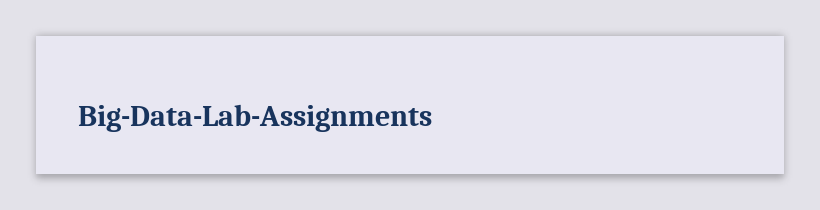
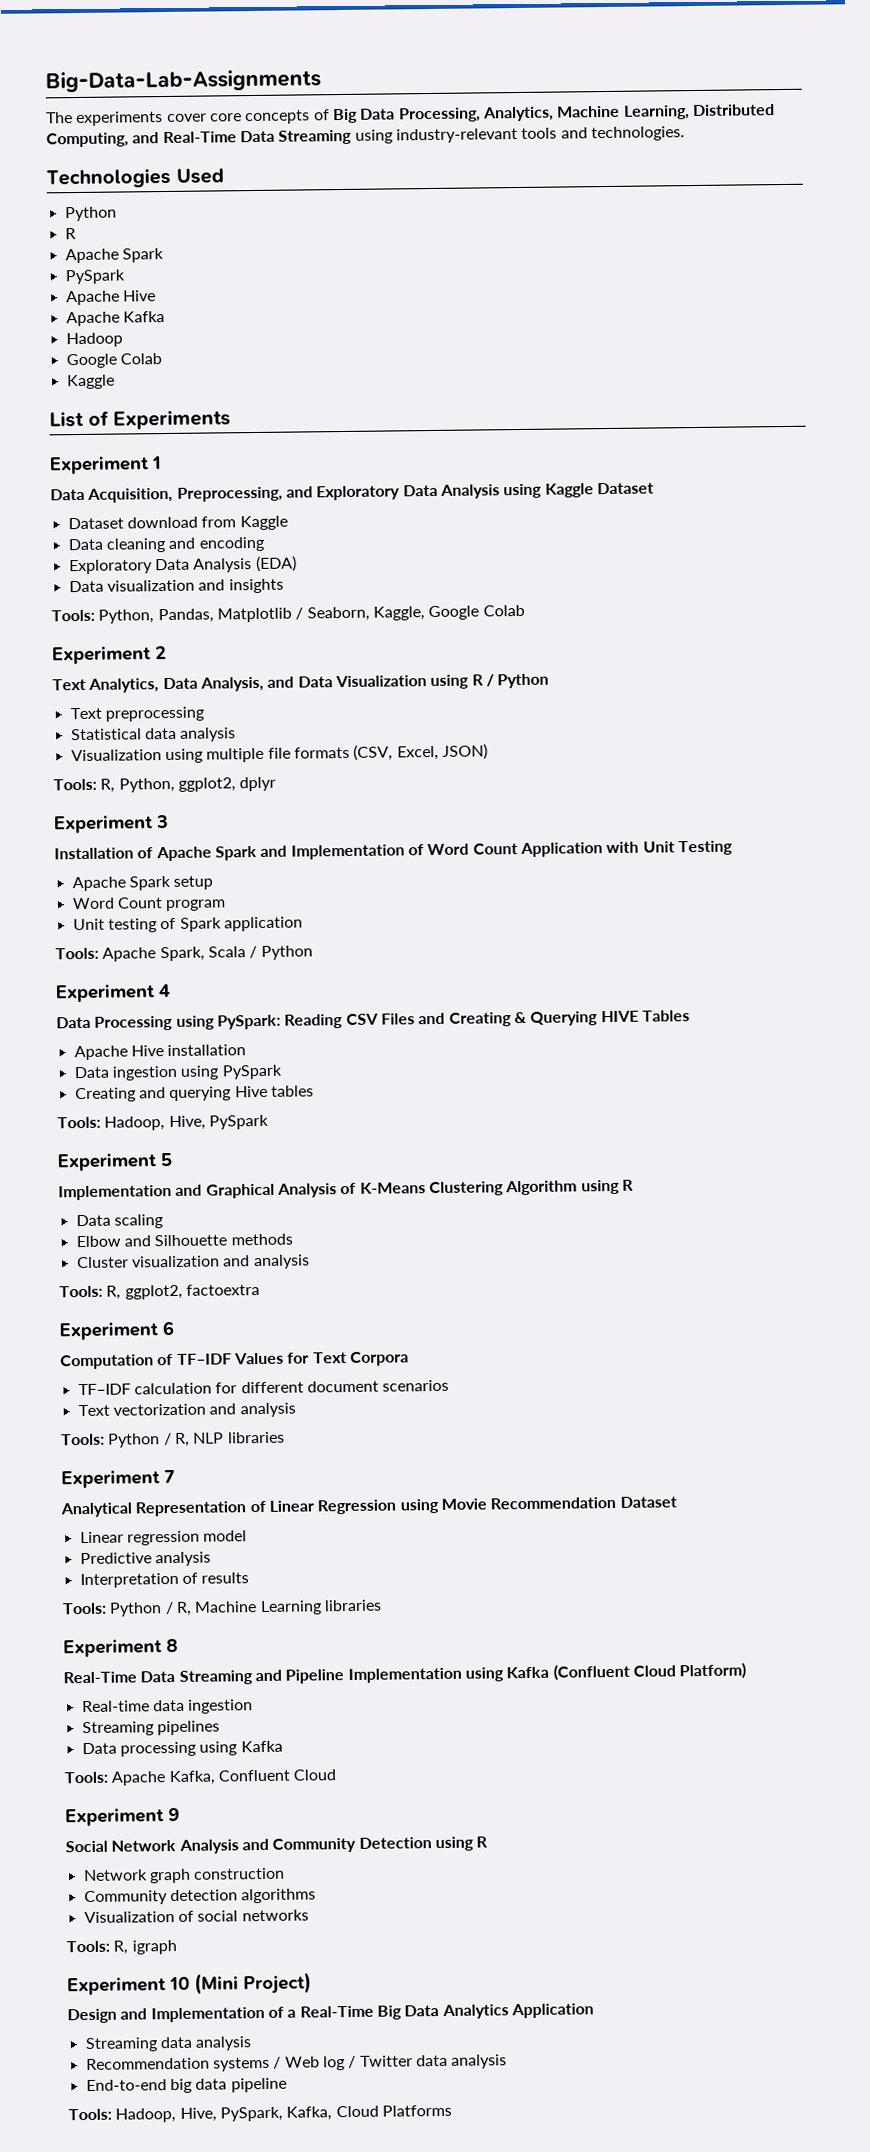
(432, 118) none -> [46,104,775,127] [46,126,685,148] [46,167,224,189] [64,206,117,222] [64,228,76,240] [64,248,164,264] [64,269,125,285] [65,290,156,306] [65,311,165,327] [65,332,123,348] [65,353,162,369] [66,374,115,390] [49,409,231,430] [49,456,162,475] [50,482,654,503] [67,515,288,531] [67,536,265,553] [68,555,297,575] [68,578,284,594] [51,604,525,624] [52,646,167,665] [52,673,550,693] [69,706,204,722] [70,727,237,742] [70,743,488,764] [53,776,277,793] [54,815,169,834] [54,840,733,862] [71,875,214,892] [71,897,227,912] [72,916,303,933] [55,945,313,962] [55,984,171,1003] [56,1010,690,1031] [73,1044,247,1061] [73,1064,283,1081] [74,1085,314,1103] [57,1114,269,1131] [57,1152,173,1172] [58,1179,634,1201] [75,1214,163,1229] [75,1233,293,1248] [76,1254,310,1270] [59,1284,260,1300] [59,1320,174,1341] [60,1351,409,1370] [77,1379,450,1396] [77,1402,296,1418] [61,1431,285,1448] [61,1469,175,1489] [60,1496,677,1518] [79,1530,248,1546] [79,1551,211,1567] [79,1572,250,1589] [62,1599,382,1617] [63,1638,178,1658] [63,1662,747,1685] [81,1699,254,1714] [81,1720,220,1737] [81,1740,283,1757] [64,1769,337,1786] [65,1807,180,1827] [65,1836,489,1854] [82,1867,286,1884] [83,1888,317,1906] [83,1909,309,1924] [66,1939,177,1955] [67,1972,312,1996] [67,2003,594,2024] [84,2036,253,2053] [85,2054,508,2072] [85,2077,287,2094] [68,2104,452,2123] // The experiments cover core concepts of Big Data Processing, Analytics, Machine Learning, Distributed Computing, and Real-Time Data Streaming using industry-relevant tools and technologies. // Technologies Used // Python // R // Apache Spark // PySpark // Apache Hive // Apache Kafka // Hadoop // Google Colab // Kaggle // List of Experiments // Experiment 1 // Data Acquisition, Preprocessing, and Exploratory Data Analysis using Kaggle Dataset // Dataset download from Kaggle // Data cleaning and encoding // Exploratory Data Analysis (EDA) // Data visualization and insights // Tools: Python, Pandas, Matplotlib / Seaborn, Kaggle, Google Colab // Experiment 2 // Text Analytics, Data Analysis, and Data Visualization using R / Python // Text preprocessing // Statistical data analysis // Visualization using multiple file formats (CSV, Excel, JSON) // Tools: R, Python, ggplot2, dplyr // Experiment 3 // Installation of Apache Spark and Implementation of Word Count Application with Unit Testing // Apache Spark setup // Word Count program // Unit testing of Spark application // Tools: Apache Spark, Scala / Python // Experiment 4 // Data Processing using PySpark: Reading CSV Files and Creating & Querying HIVE Tables // Apache Hive installation // Data ingestion using PySpark // Creating and querying Hive tables // Tools: Hadoop, Hive, PySpark // Experiment 5 // Implementation and Graphical Analysis of K-Means Clustering Algorithm using R // Data scaling // Elbow and Silhouette methods // Cluster visualization and analysis // Tools: R, ggplot2, factoextra // Experiment 6 // Computation of TF–IDF Values for Text Corpora // TF–IDF calculation for different document scenarios // Text vectorization and analysis // Tools: Python / R, NLP libraries // Experiment 7 // Analytical Representation of Linear Regression using Movie Recommendation Dataset // Linear regression model // Predictive analysis // Interpretation of results // Tools: Python / R, Machine Learning libraries // Experiment 8 // Real-Time Data Streaming and Pipeline Implementation using Kafka (Confluent Cloud Platform) // Real-time data ingestion // Streaming pipelines // Data processing using Kafka // Tools: Apache Kafka, Confluent Cloud // Experiment 9 // Social Network Analysis and Community Detection using R // Network graph construction // Community detection algorithms // Visualization of social networks // Tools: R, igraph // Experiment 10 (Mini Project) // Design and Implementation of a Real-Time Big Data Analytics Application // Streaming data analysis // Recommendation systems / Web log / Twitter data analysis // End-to-end big data pipeline // Tools: Hadoop, Hive, PySpark, Kafka, Cloud Platforms

